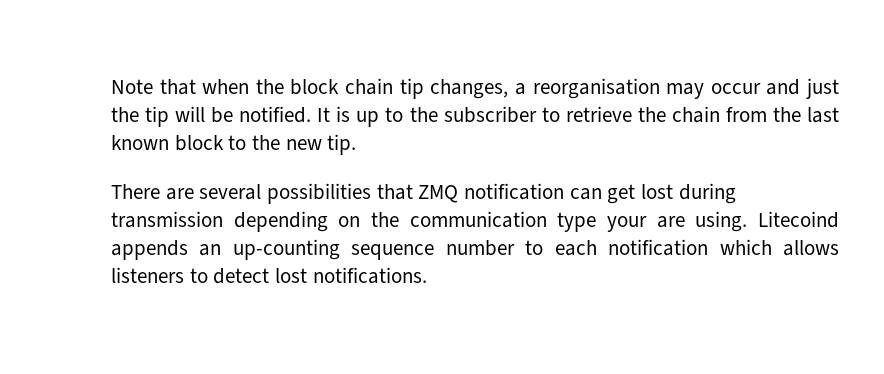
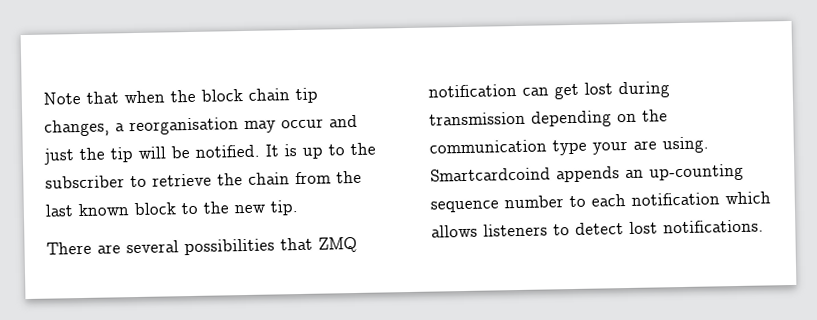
[757,211,839,228] Litecoind -> [430,167,551,182] Smartcardcoind

